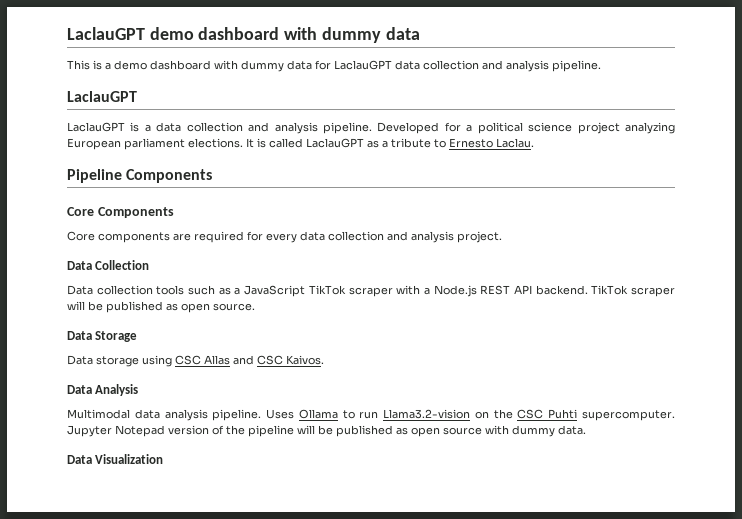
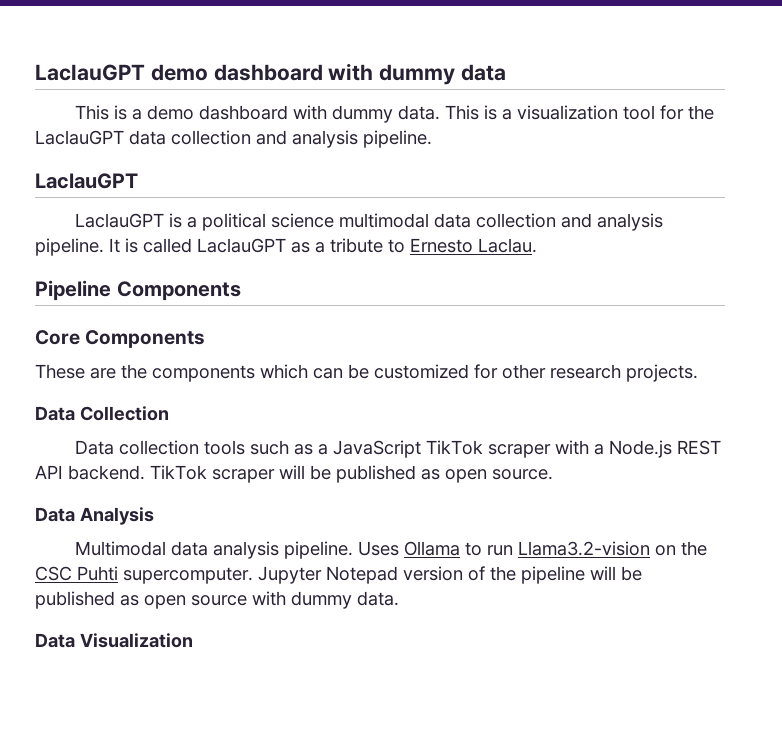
[287,60,331,70] data for -> [398,105,715,120] data. This is a visualization tool for the
[156,122,676,134] [67,138,243,150] data collection and analysis pipeline. Developed for a political science project analyzing European parliament elections. -> [202,213,664,231] [35,238,104,256] political science multimodal data collection and analysis pipeline.
[67,231,502,243] Core components are required for every data collection and analysis project. -> [35,364,698,382] These are the components which can be customized for other research projects.
[67,331,138,342] [67,355,324,367] // Data Storage // Data storage using CSC Allas and CSC Kaivos. -> (553, 474) none

